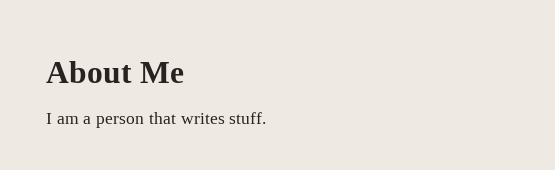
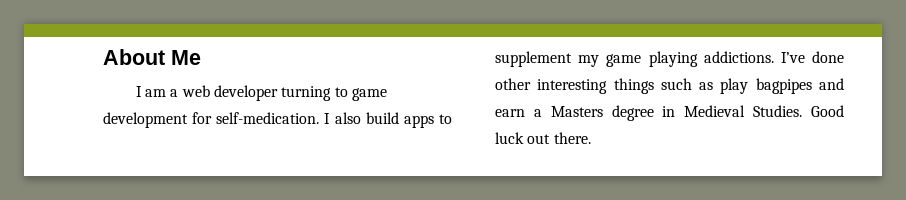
[96,112,267,128] person that writes stuff. -> [181,85,388,101] [103,112,453,128] [495,51,844,67] [495,78,844,94] [495,105,844,121] [495,132,591,144] web developer turning to game development for self-medication. I also build apps to supplement my game playing addictions. I’ve done other interesting things such as play bagpipes and earn a Masters degree in Medieval Studies. Good luck out there.

